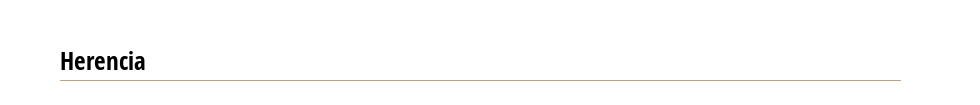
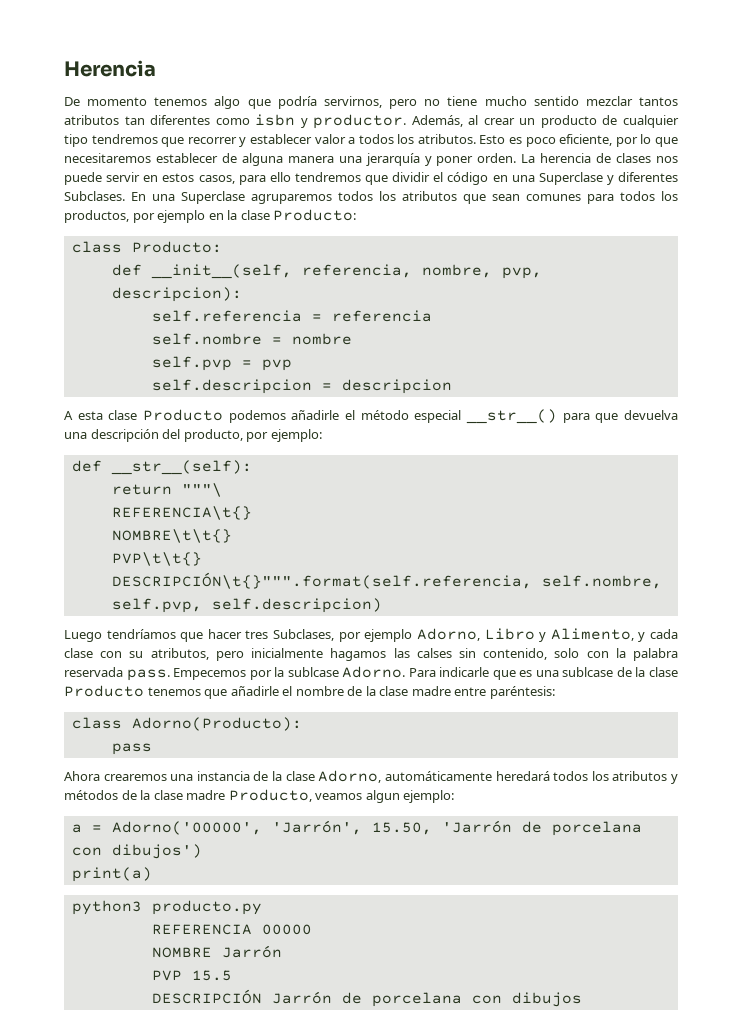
(146, 60) none -> [64,96,678,109] [64,114,680,129] [64,134,678,147] [64,153,679,166] [64,172,678,185] [64,191,678,204] [64,209,357,223] [71,241,222,253] [111,264,542,279] [111,287,242,302] [151,310,432,322] [151,333,352,345] [151,356,292,371] [151,379,452,394] [64,409,678,424] [64,429,322,442] [71,460,252,475] [111,483,222,497] [111,506,252,520] [111,529,232,543] [111,552,202,566] [111,572,662,589] [111,598,382,613] [64,628,679,642] [64,648,678,661] [64,666,678,681] [64,685,555,699] [71,717,302,731] [111,743,152,755] [64,770,679,784] [64,789,455,803] [71,820,642,836] [71,844,202,859] [71,867,152,882] [71,900,262,915] [151,924,312,935] [151,945,282,958] [151,970,232,981] [151,989,582,1007] // De momento tenemos algo que podría servirnos, pero no tiene mucho sentido mezclar tantos atributos tan diferentes como isbn y productor. Además, al crear un producto de cualquier tipo tendremos que recorrer y establecer valor a todos los atributos. Esto es poco eficiente, por lo que necesitaremos establecer de alguna manera una jerarquía y poner orden. La herencia de clases nos puede servir en estos casos, para ello tendremos que dividir el código en una Superclase y diferentes Subclases. En una Superclase agruparemos todos los atributos que sean comunes para todos los productos, por ejemplo en la clase Producto: // class Producto: // def __init__(self, referencia, nombre, pvp, descripcion): // self.referencia = referencia // self.nombre = nombre // self.pvp = pvp // self.descripcion = descripcion // A esta clase Producto podemos añadirle el método especial __str__() para que devuelva una descripción del producto, por ejemplo: // def __str__(self): // return """\ // REFERENCIA\t{} // NOMBRE\t\t{} // PVP\t\t{} // DESCRIPCIÓN\t{}""".format(self.referencia, self.nombre, self.pvp, self.descripcion) // Luego tendríamos que hacer tres Subclases, por ejemplo Adorno, Libro y Alimento, y cada clase con su atributos, pero inicialmente hagamos las calses sin contenido, solo con la palabra reservada pass. Empecemos por la sublcase Adorno. Para indicarle que es una sublcase de la clase Producto tenemos que añadirle el nombre de la clase madre entre paréntesis: // class Adorno(Producto): // pass // Ahora crearemos una instancia de la clase Adorno, automáticamente heredará todos los atributos y métodos de la clase madre Producto, veamos algun ejemplo: // a = Adorno('00000', 'Jarrón', 15.50, 'Jarrón de porcelana con dibujos') // print(a) // python3 producto.py // REFERENCIA 00000 // NOMBRE Jarrón // PVP 15.5 // DESCRIPCIÓN Jarrón de porcelana con dibujos

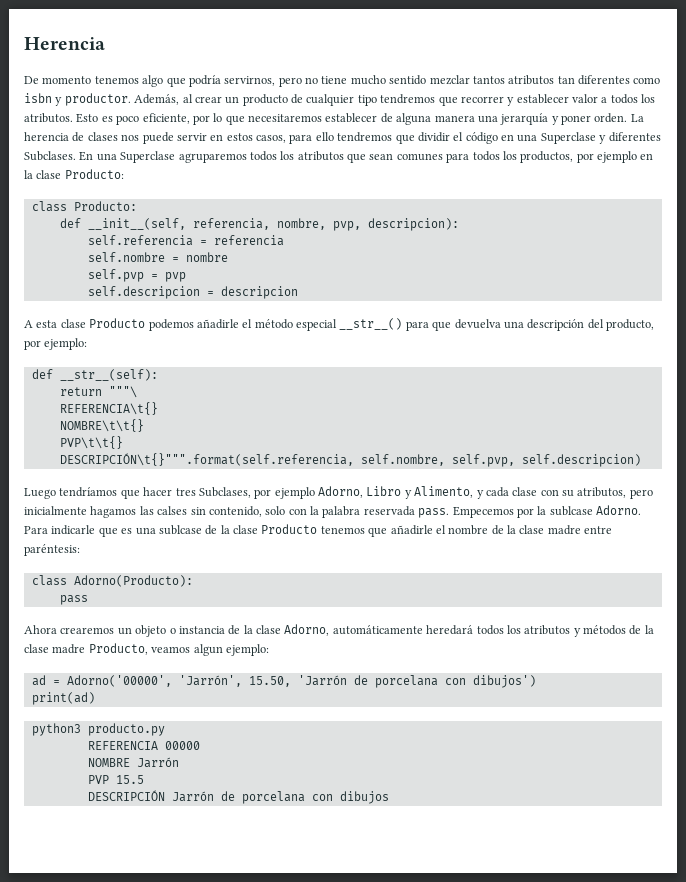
[170,774,194,781] una -> [117,625,176,637] un objeto o
[71,824,82,833] a -> [31,675,46,686] ad
[71,867,152,882] print(a) -> [31,692,95,705] print(ad)

